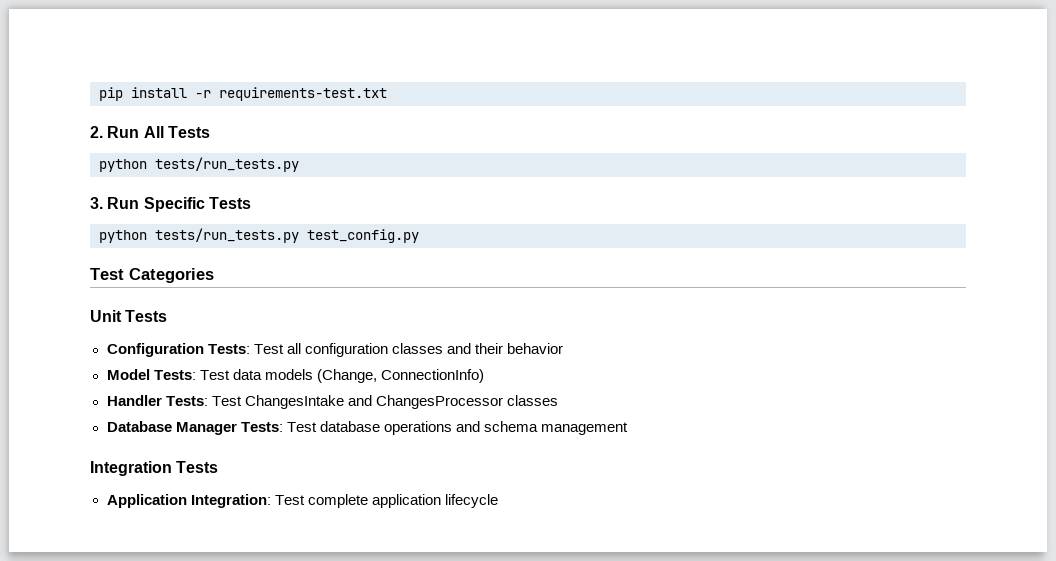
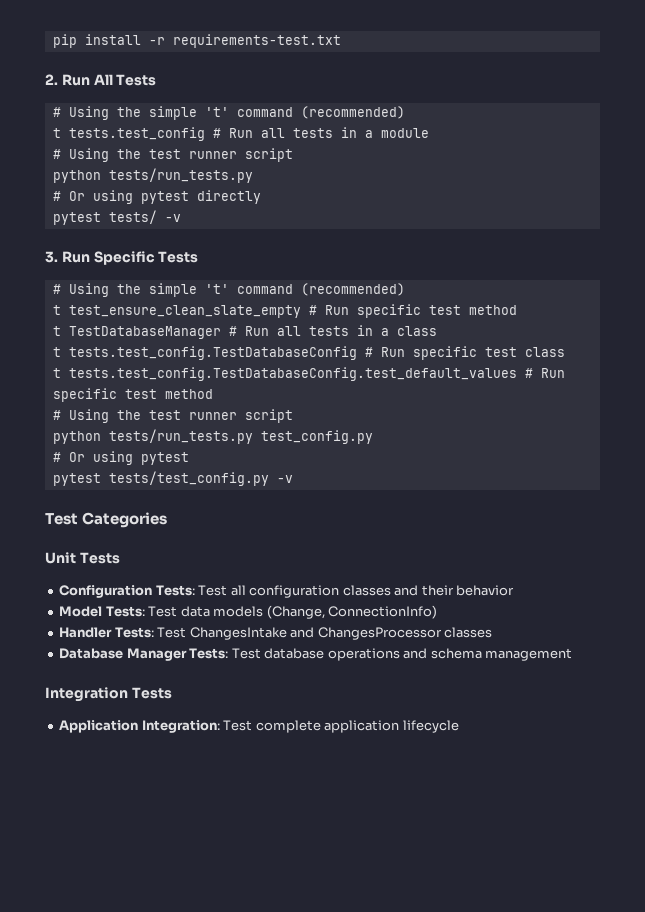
[99,157,299,172] [90,197,251,212] [99,228,419,243] python tests/run_tests.py // 3. Run Specific Tests // python tests/run_tests.py test_config.py -> [52,106,405,120] [52,127,429,141] [52,148,293,162] [52,168,253,183] [52,190,261,204] [52,210,181,225] [45,251,199,265] [52,283,405,297] [52,304,517,318] [52,325,437,339] [52,346,565,360] [52,367,565,381] [52,388,213,402] [52,409,293,423] [52,429,373,444] [52,451,189,465] [52,471,293,486] # Using the simple 't' command (recommended) // t tests.test_config # Run all tests in a module // # Using the test runner script // python tests/run_tests.py // # Or using pytest directly // pytest tests/ -v // 3. Run Specific Tests // # Using the simple 't' command (recommended) // t test_ensure_clean_slate_empty # Run specific test method // t TestDatabaseManager # Run all tests in a class // t tests.test_config.TestDatabaseConfig # Run specific test class // t tests.test_config.TestDatabaseConfig.test_default_values # Run specific test method // # Using the test runner script // python tests/run_tests.py test_config.py // # Or using pytest // pytest tests/test_config.py -v

